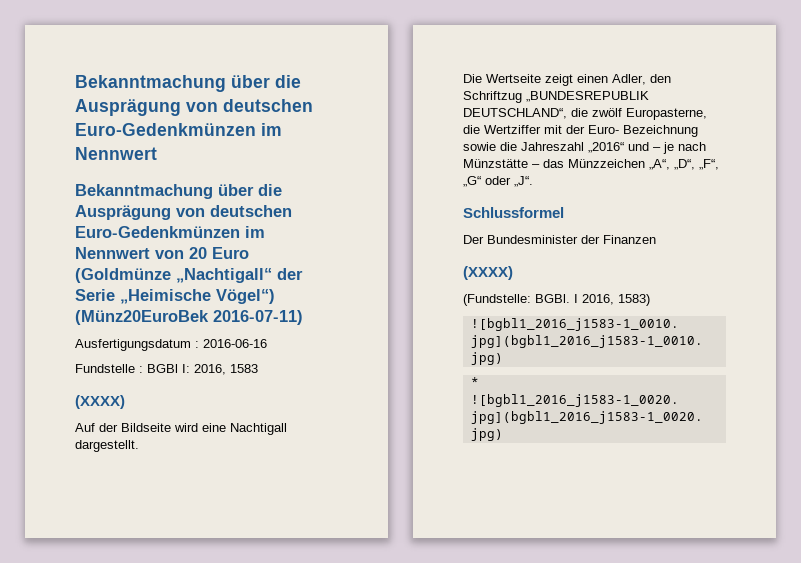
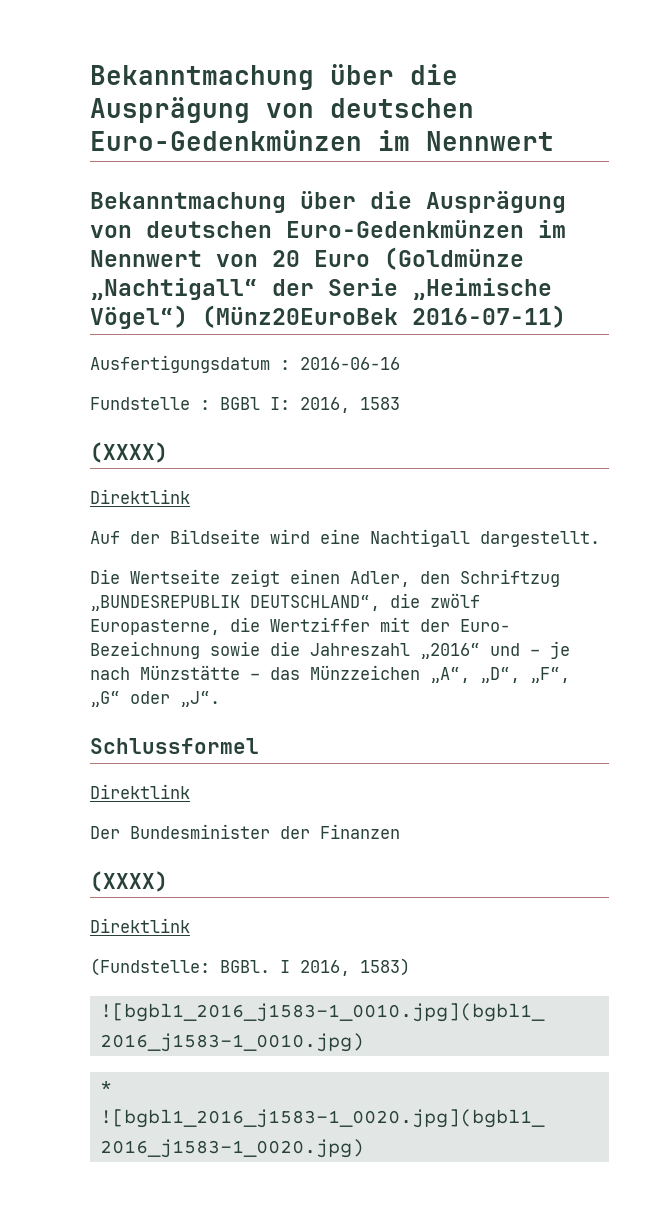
(125, 402) none -> [90,489,190,504] // Direktlink
(564, 212) none -> [90,784,190,799] // Direktlink
(513, 273) none -> [90,918,190,933] // Direktlink

